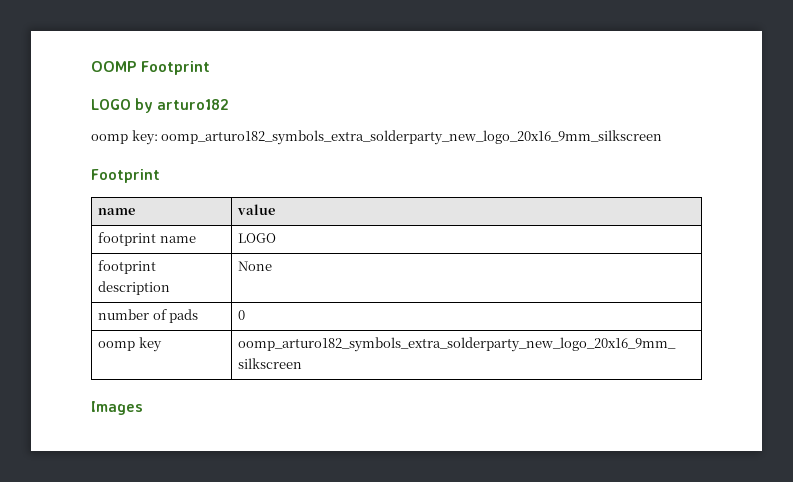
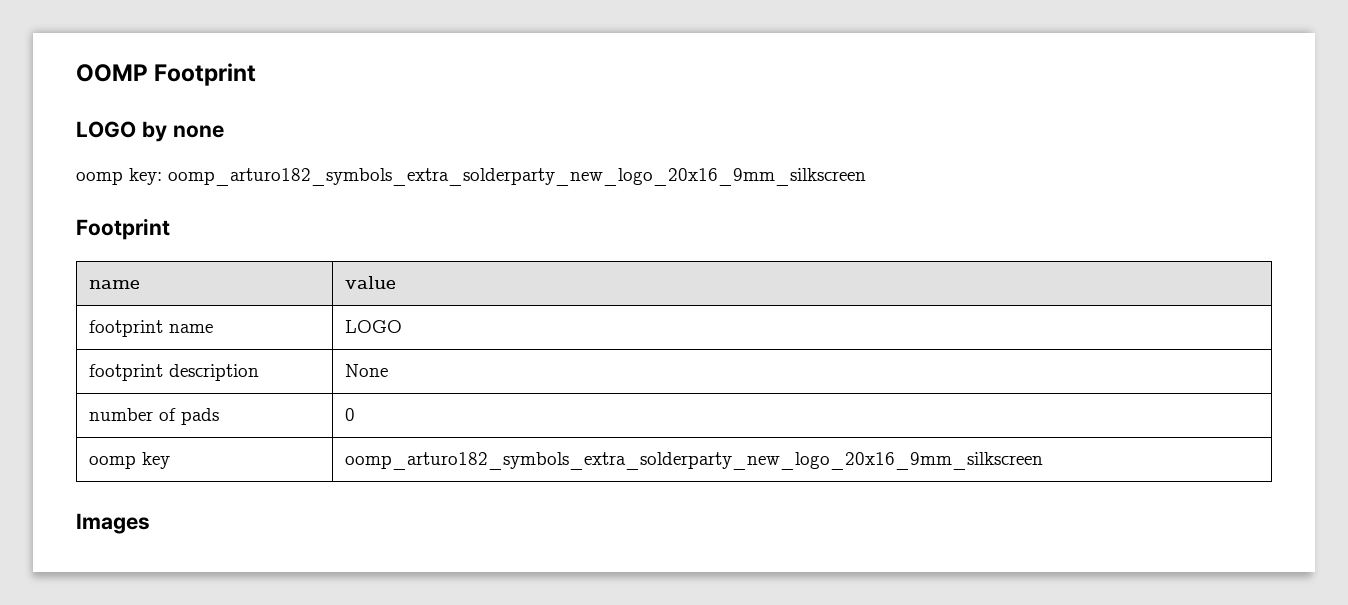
[135,98,230,113] by arturo182 -> [141,121,224,142] by none

